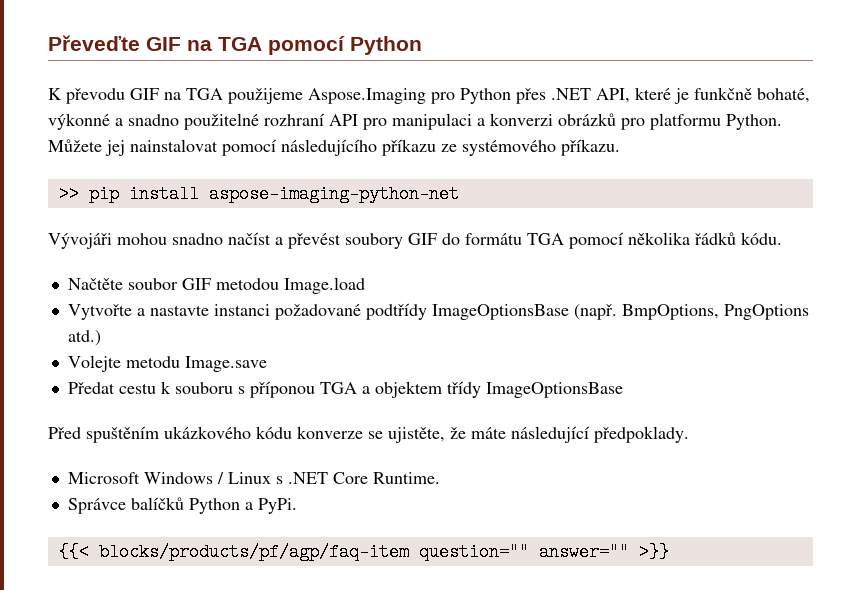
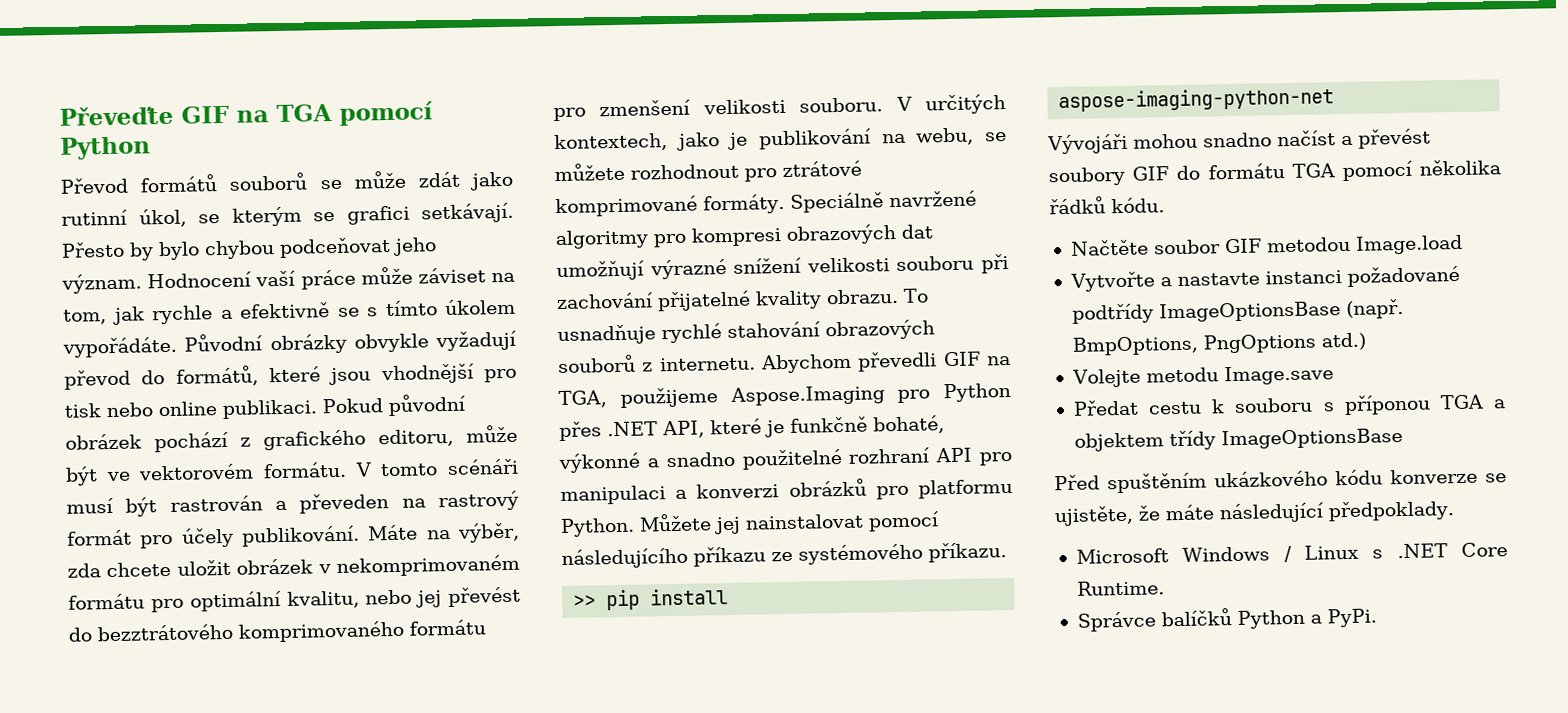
[48,88,223,104] K převodu GIF na TGA -> [60,170,514,194] [61,202,514,228] [61,236,437,261] [61,266,516,294] [63,298,516,325] [62,330,517,358] [64,363,517,390] [64,393,466,419] [65,424,518,453] [65,458,520,486] [66,490,519,517] [66,522,521,549] [67,554,520,578] [68,586,521,613] [68,619,486,643] [553,94,1006,122] [554,127,1007,153] [554,160,862,182] [555,190,977,218] [555,223,933,250] [556,253,1009,282] [556,288,929,312] [557,319,935,346] [557,351,1011,374] [558,390,607,409] Převod formátů souborů se může zdát jako rutinní úkol, se kterým se grafici setkávají. Přesto by bylo chybou podceňovat jeho význam. Hodnocení vaší práce může záviset na tom, jak rychle a efektivně se s tímto úkolem vypořádáte. Původní obrázky obvykle vyžadují převod do formátů, které jsou vhodnější pro tisk nebo online publikaci. Pokud původní obrázek pochází z grafického editoru, může být ve vektorovém formátu. V tomto scénáři musí být rastrován a převeden na rastrový formát pro účely publikování. Máte na výběr, zda chcete uložit obrázek v nekomprimovaném formátu pro optimální kvalitu, nebo jej převést do bezztrátového komprimovaného formátu pro zmenšení velikosti souboru. V určitých kontextech, jako je publikování na webu, se můžete rozhodnout pro ztrátové komprimované formáty. Speciálně navržené algoritmy pro kompresi obrazových dat umožňují výrazné snížení velikosti souboru při zachování přijatelné kvality obrazu. To usnadňuje rychlé stahování obrazových souborů z internetu. Abychom převedli GIF na TGA,
[58,543,669,561] // {{< blocks/products/pf/agp/faq-item question="" answer="" >}} -> (1377, 618) none

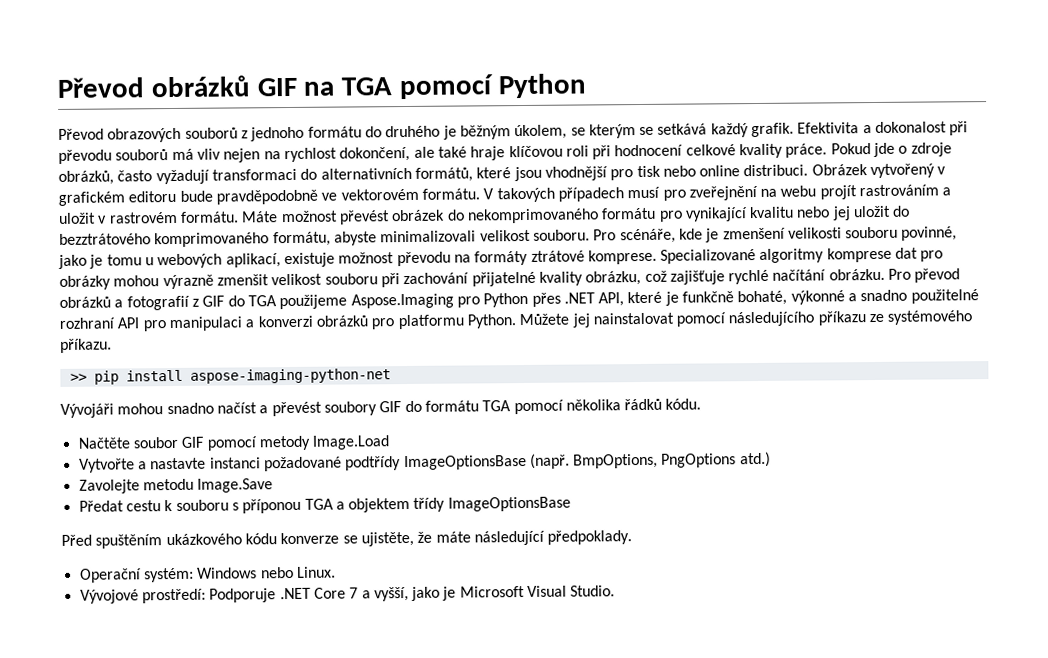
[59,105,174,126] Převeďte -> [57,75,251,98] Převod obrázků
[140,170,514,193] [61,202,514,228] [61,236,437,261] [61,266,516,294] [63,298,516,325] [62,330,517,358] [64,369,166,390] formátů souborů se může zdát jako rutinní úkol, se kterým se grafici setkávají. Přesto by bylo chybou podceňovat jeho význam. Hodnocení vaší práce může záviset na tom, jak rychle a efektivně se s tímto úkolem vypořádáte. Původní obrázky obvykle vyžadují převod do -> [107,121,969,143] [58,142,952,164] [58,167,412,185] obrazových souborů z jednoho formátu do druhého je běžným úkolem, se kterým se setkává každý grafik. Efektivita a dokonalost při převodu souborů má vliv nejen na rychlost dokončení, ale také hraje klíčovou roli při hodnocení celkové kvality práce. Pokud jde o zdroje obrázků, často vyžadují transformaci do alternativních
[222,393,466,419] [65,424,518,453] [65,458,520,486] [66,490,519,517] [66,522,521,549] [67,554,520,578] [68,590,360,613] publikaci. Pokud původní obrázek pochází z grafického editoru, může být ve vektorovém formátu. V tomto scénáři musí být rastrován a převeden na rastrový formát pro účely publikování. Máte na výběr, zda chcete uložit obrázek v nekomprimovaném formátu pro optimální kvalitu, -> [743,163,947,179] [58,184,952,206] [58,206,795,225] distribuci. Obrázek vytvořený v grafickém editoru bude pravděpodobně ve vektorovém formátu. V takových případech musí pro zveřejnění na webu projít rastrováním a uložit v rastrovém formátu. Máte možnost převést obrázek do nekomprimovaného formátu pro vynikající kvalitu
[447,586,521,608] převést -> [853,205,892,218] uložit
[409,619,486,636] [553,94,1006,122] [554,127,1007,153] [554,160,862,182] [555,190,977,218] [555,223,933,250] [556,257,890,282] formátu pro zmenšení velikosti souboru. V určitých kontextech, jako je publikování na webu, se můžete rozhodnout pro ztrátové komprimované formáty. Speciálně navržené algoritmy pro kompresi obrazových dat umožňují výrazné snížení velikosti -> [272,226,958,247] [58,247,944,269] [59,273,323,290] formátu, abyste minimalizovali velikost souboru. Pro scénáře, kde je zmenšení velikosti souboru povinné, jako je tomu u webových aplikací, existuje možnost převodu na formáty ztrátové komprese. Specializované algoritmy komprese dat pro obrázky mohou výrazně zmenšit velikost
[826,288,929,305] [557,319,935,346] [557,351,1011,374] [558,390,607,409] obrazu. To usnadňuje rychlé stahování obrazových souborů z internetu. Abychom převedli GIF na TGA, -> [585,268,961,286] [59,295,277,311] obrázku, což zajišťuje rychlé načítání obrázku. Pro převod obrázků a fotografií z GIF do TGA
[1265,234,1463,255] metodou Image.load -> [206,435,391,451] pomocí metody Image.Load
[1071,365,1334,388] Volejte metodu Image.save -> [78,478,274,494] Zavolejte metodu Image.Save
[1075,542,1508,564] [1076,580,1165,596] [1076,608,1377,632] Microsoft Windows / Linux s .NET Core Runtime. // Správce balíčků Python a PyPi. -> [79,566,336,583] [79,585,616,604] Operační systém: Windows nebo Linux. // Vývojové prostředí: Podporuje .NET Core 7 a vyšší, jako je Microsoft Visual Studio.

